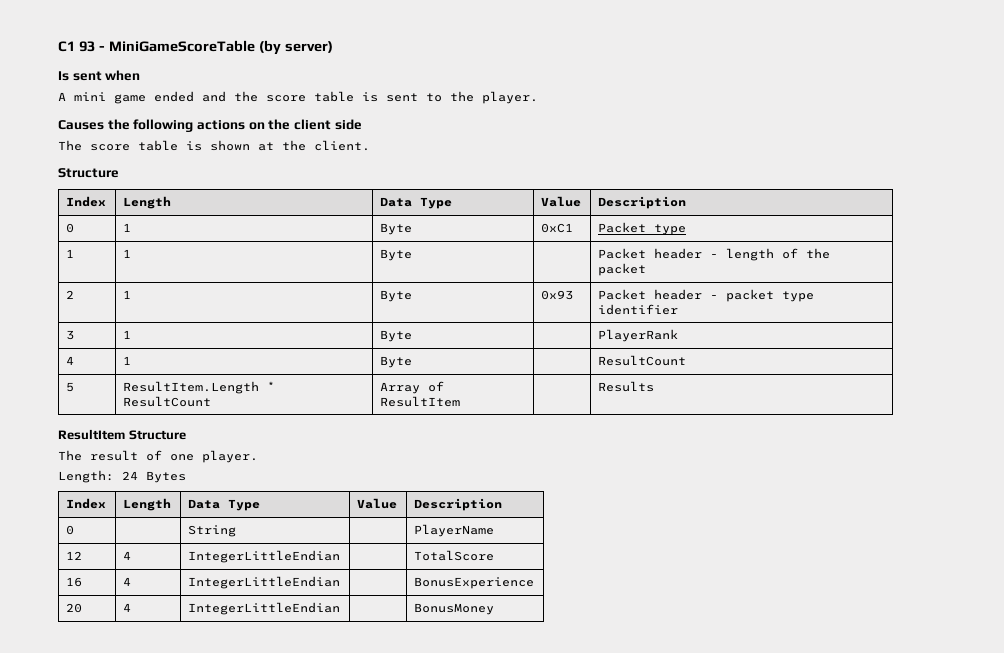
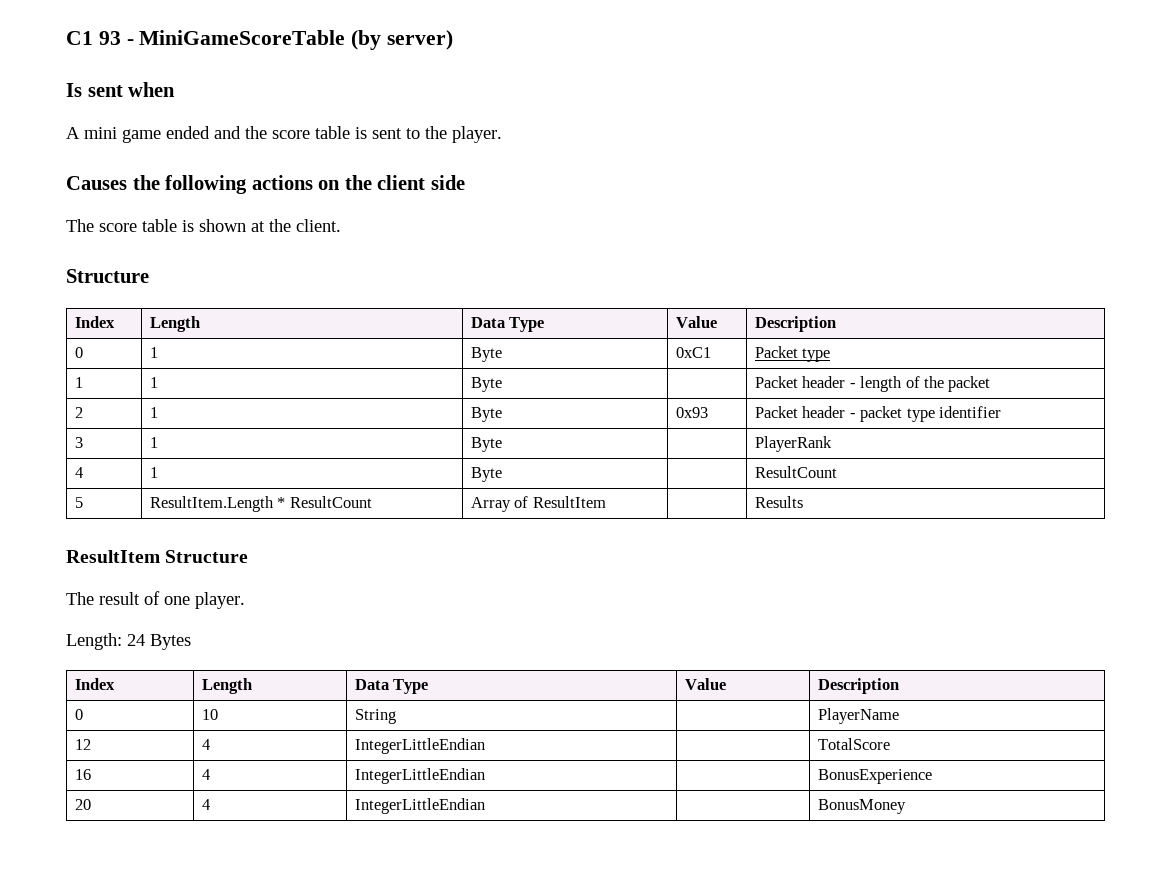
(75, 530) none -> [201,709,218,720] 10

